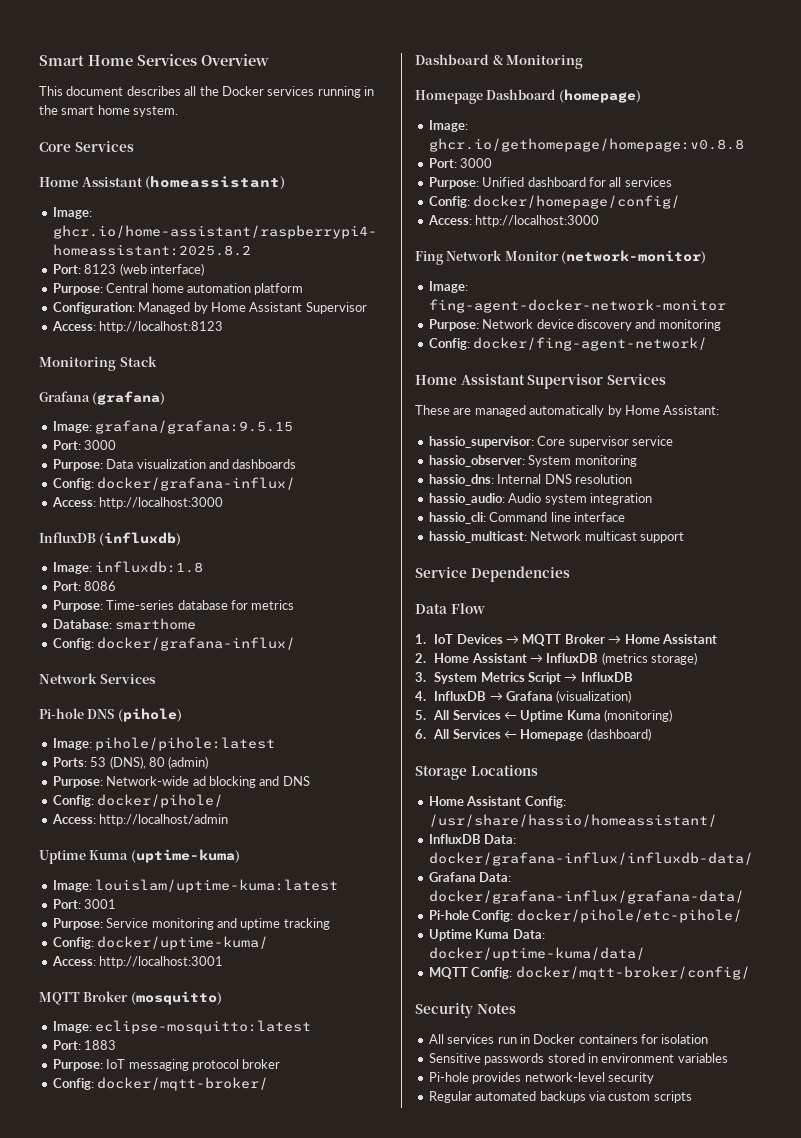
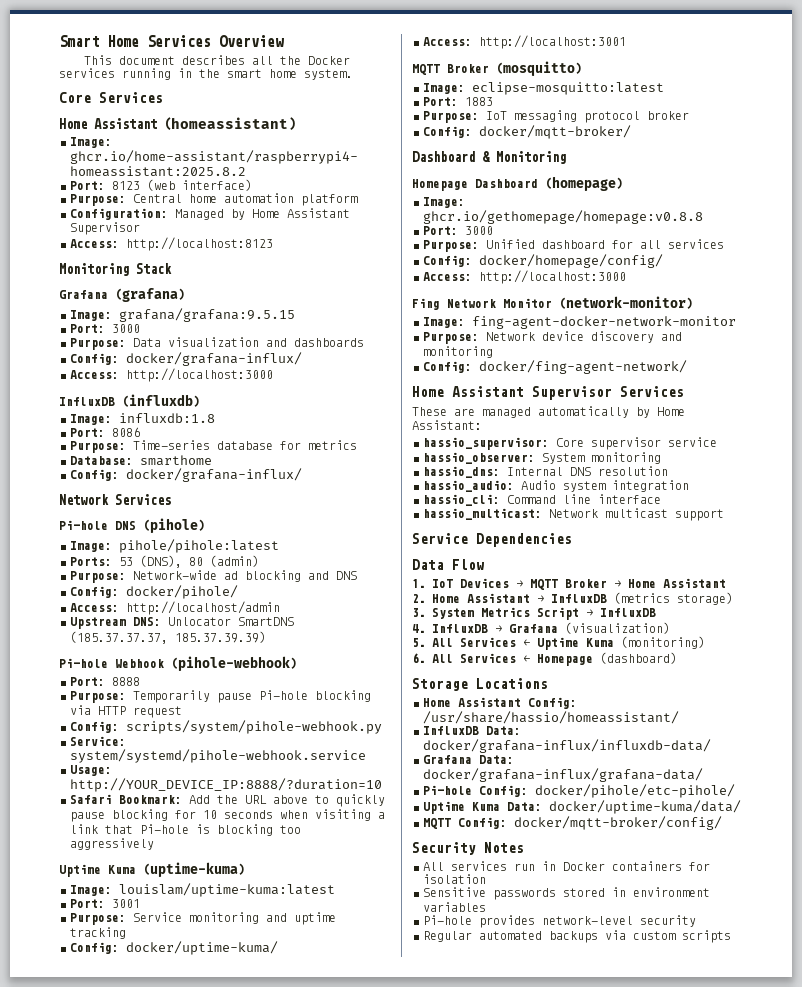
(229, 820) none -> [70,617,294,629] [70,631,266,644] [59,656,297,671] [70,677,140,686] [70,690,371,703] [70,705,182,718] [70,720,382,734] [70,736,126,746] [70,749,366,763] [70,765,112,776] [70,778,382,792] [70,794,385,807] [70,809,385,822] [70,824,301,836] [70,838,154,850] // Upstream DNS: Unlocator SmartDNS (185.37.37.37, 185.37.39.39) // Pi-hole Webhook (pihole-webhook) // Port: 8888 // Purpose: Temporarily pause Pi-hole blocking via HTTP request // Config: scripts/system/pihole-webhook.py // Service: system/systemd/pihole-webhook.service // Usage: http://YOUR_DEVICE_IP:8888/?duration=10 // Safari Bookmark: Add the URL above to quickly pause blocking for 10 seconds when visiting a link that Pi-hole is blocking too aggressively

